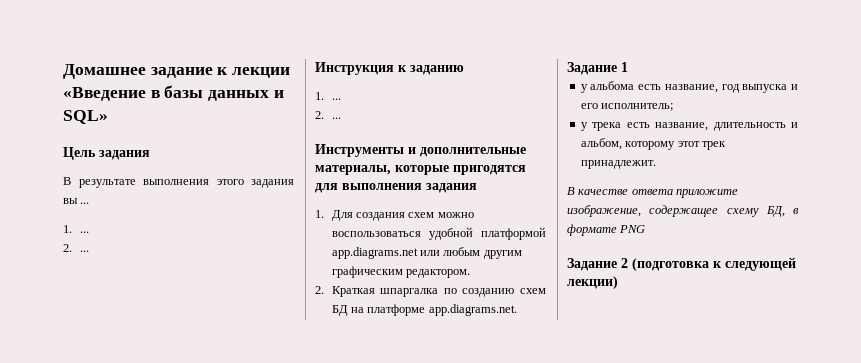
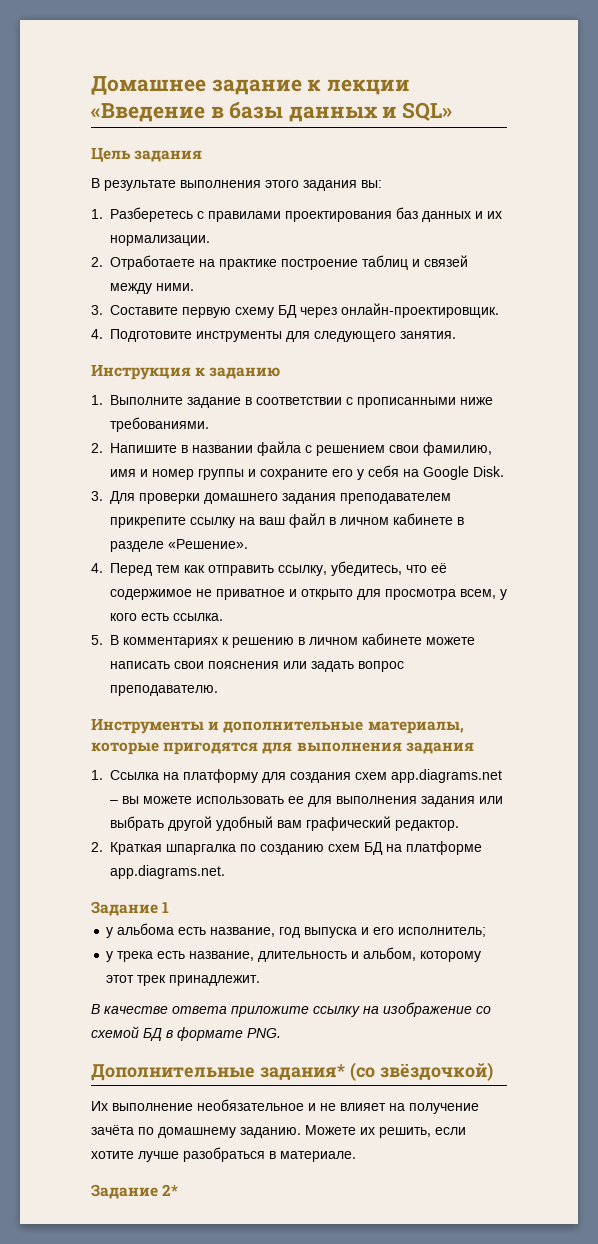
[63,198,90,204] [63,225,89,233] [63,244,89,252] [315,62,464,75] [315,92,341,100] [315,111,341,119] вы ... // 1. ... // 2. ... // Инструкция к заданию // 1. ... // 2. ... -> [361,180,382,188] [91,207,502,222] [110,235,210,246] [91,255,468,270] [110,283,194,294] [91,303,499,318] [91,329,456,342] [91,364,281,380] [91,395,493,408] [110,417,209,432] [91,441,492,456] [110,465,504,480] [91,491,451,504] [110,513,464,528] [110,539,248,552] [91,561,447,576] [110,589,507,600] [110,613,223,621] [91,633,475,648] [110,661,404,672] [110,685,218,696] вы: // 1. Разберетесь с правилами проектирования баз данных и их нормализации. // 2. Отработаете на практике построение таблиц и связей между ними. // 3. Составите первую схему БД через онлайн-проектировщик. // 4. Подготовите инструменты для следующего занятия. // Инструкция к заданию // 1. Выполните задание в соответствии с прописанными ниже требованиями. // 2. Напишите в названии файла с решением свои фамилию, имя и номер группы и сохраните его у себя на Google Disk. // 3. Для проверки домашнего задания преподавателем прикрепите ссылку на ваш файл в личном кабинете в разделе «Решение». // 4. Перед тем как отправить ссылку, убедитесь, что её содержимое не приватное и открыто для просмотра всем, у кого есть ссылка. // 5. В комментариях к решению в личном кабинете можете написать свои пояснения или задать вопрос преподавателю.
[331,210,474,221] [331,227,546,240] [331,247,522,259] [331,266,470,278] Для создания схем можно воспользоваться удобной платформой app.diagrams.net или любым другим графическим редактором. -> [110,769,502,783] [110,796,503,807] [110,816,459,831] Ссылка на платформу для создания схем app.diagrams.net – вы можете использовать ее для выполнения задания или выбрать другой удобный вам графический редактор.
[567,205,799,217] [567,224,646,236] [567,257,796,271] [567,276,618,289] изображение, содержащее схему БД, в формате PNG // Задание 2 (подготовка к следующей лекции) -> [313,1002,491,1017] [91,1026,281,1041] [91,1062,493,1081] [91,1099,479,1114] [91,1125,466,1138] [91,1147,356,1162] [91,1184,179,1199] ссылку на изображение со схемой БД в формате PNG. // Дополнительные задания* (со звёздочкой) // Их выполнение необязательное и не влияет на получение зачёта по домашнему заданию. Можете их решить, если хотите лучше разобраться в материале. // Задание 2*

